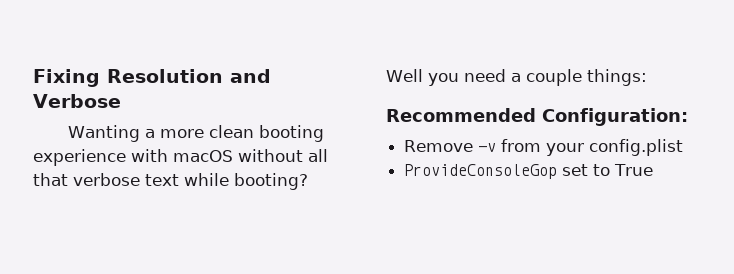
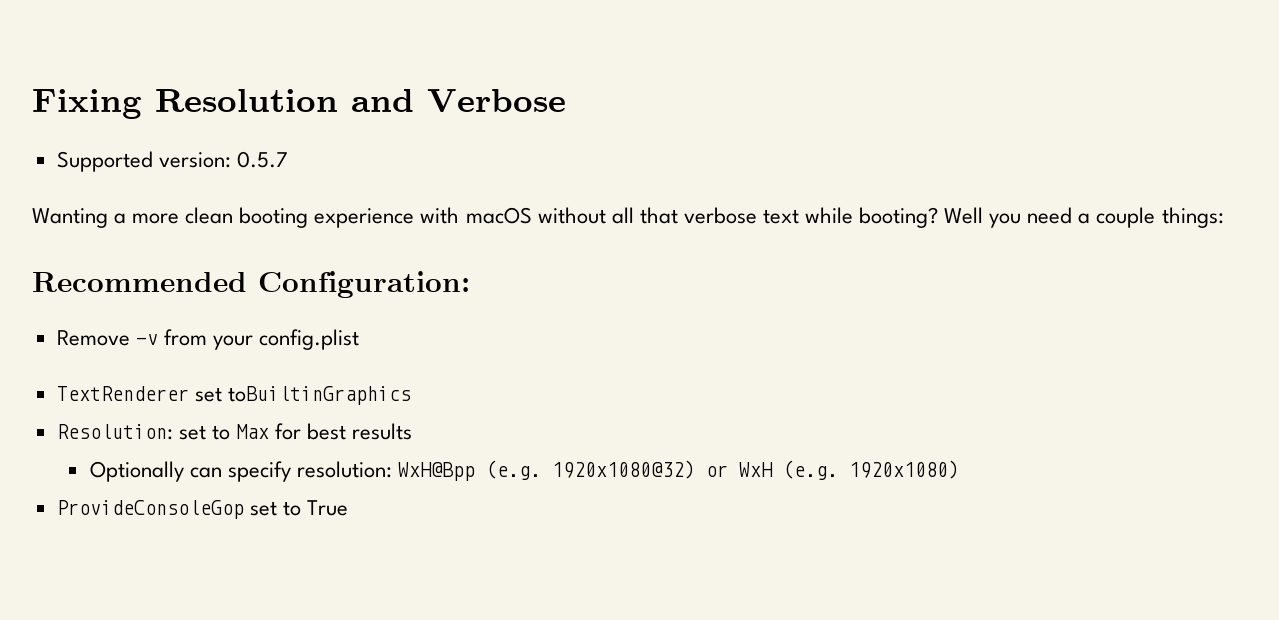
(121, 101) none -> [56,151,288,172] // Supported version: 0.5.7
(684, 147) none -> [56,386,411,405] [56,423,413,440] [89,460,959,482] // TextRenderer set toBuiltinGraphics // Resolution: set to Max for best results // Optionally can specify resolution: WxH@Bpp (e.g. 1920x1080@32) or WxH (e.g. 1920x1080)

